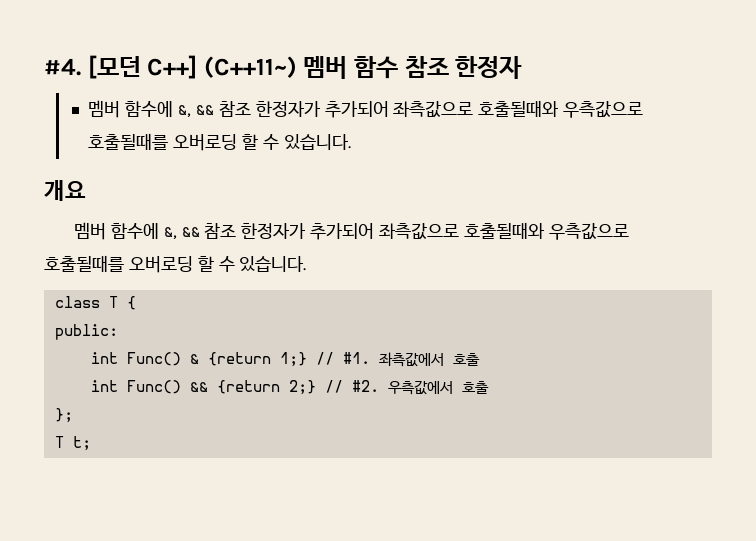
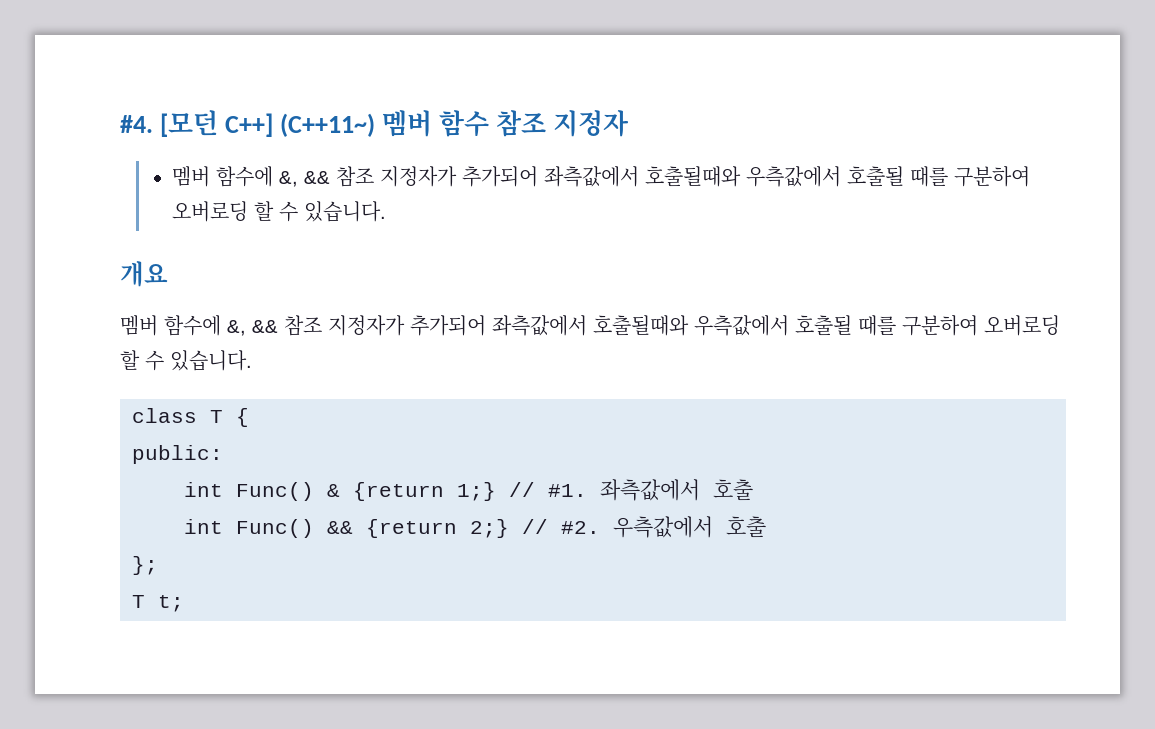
[455,56,523,79] [88,100,644,118] [88,133,169,150] 한정자 // 멤버 함수에 &, && 참조 한정자가 추가되어 좌측값으로 호출될때와 우측값으로 호출될때를 -> [553,110,630,137] [171,166,1030,187] 지정자 // 멤버 함수에 &, && 참조 지정자가 추가되어 좌측값에서 호출될때와 우측값에서 호출될 때를 구분하여
[241,222,629,240] [44,255,124,272] 한정자가 추가되어 좌측값으로 호출될때와 우측값으로 호출될때를 -> [328,315,978,336] 지정자가 추가되어 좌측값에서 호출될때와 우측값에서 호출될 때를 구분하여

